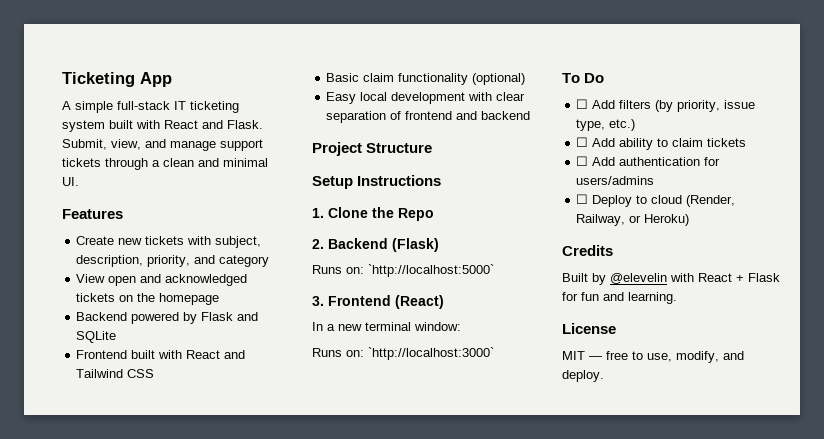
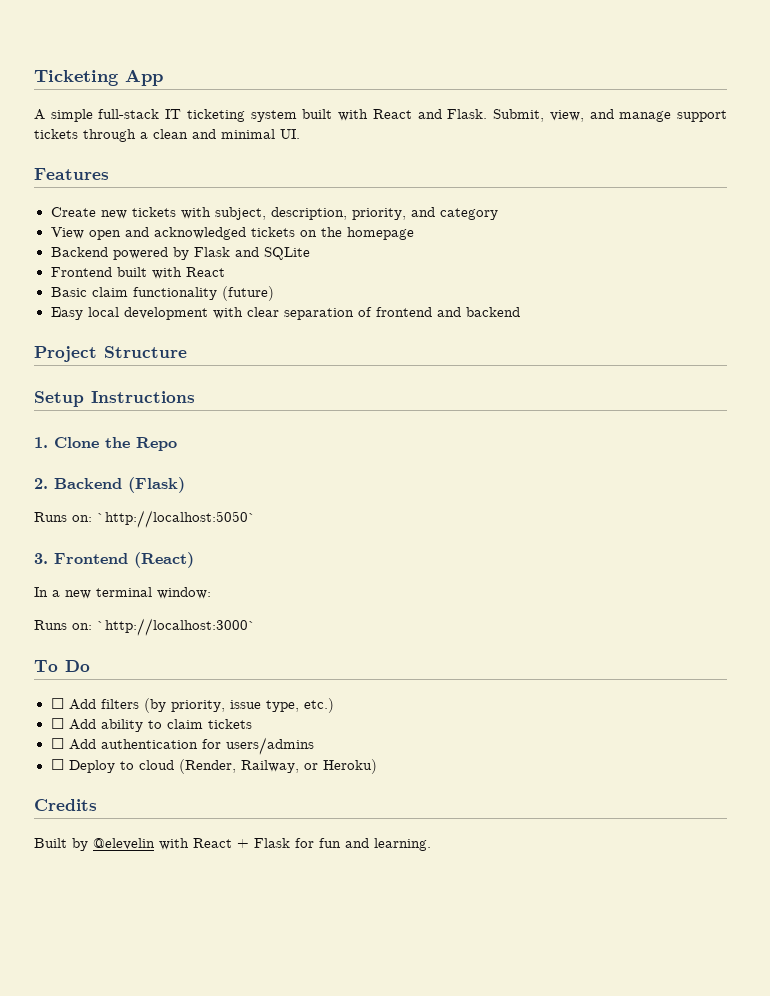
[224,350,246,359] [76,369,155,378] and Tailwind CSS -> (225, 272) none
[472,73,526,85] (optional) -> [221,286,274,301] (future)
[368,264,494,277] `http://localhost:5000` -> [97,510,256,528] `http://localhost:5050`
[562,323,616,334] [562,351,744,363] [562,370,604,382] // License // MIT — free to use, modify, and deploy. -> (431, 844) none

